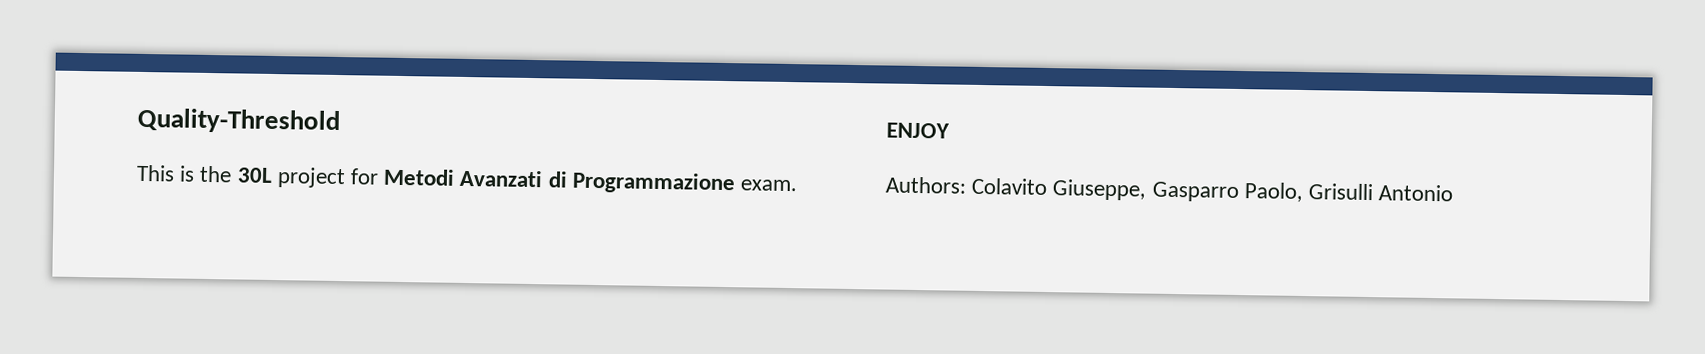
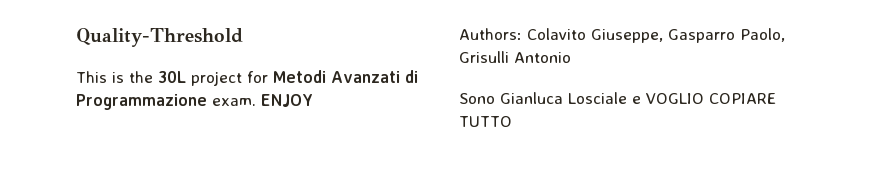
(1454, 193) none -> [459,92,776,104] [459,116,512,127] // Sono Gianluca Losciale e VOGLIO COPIARE TUTTO

